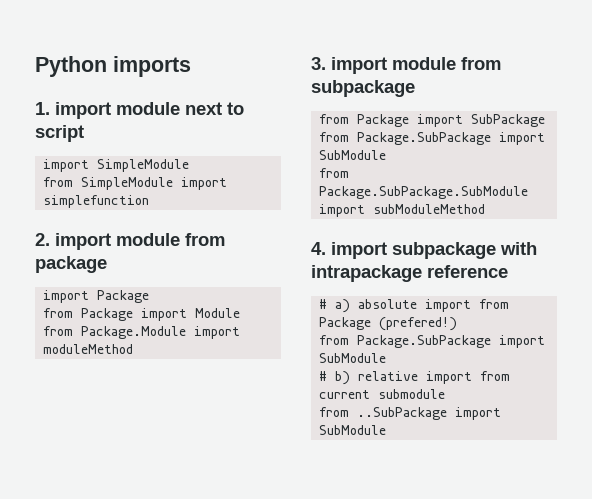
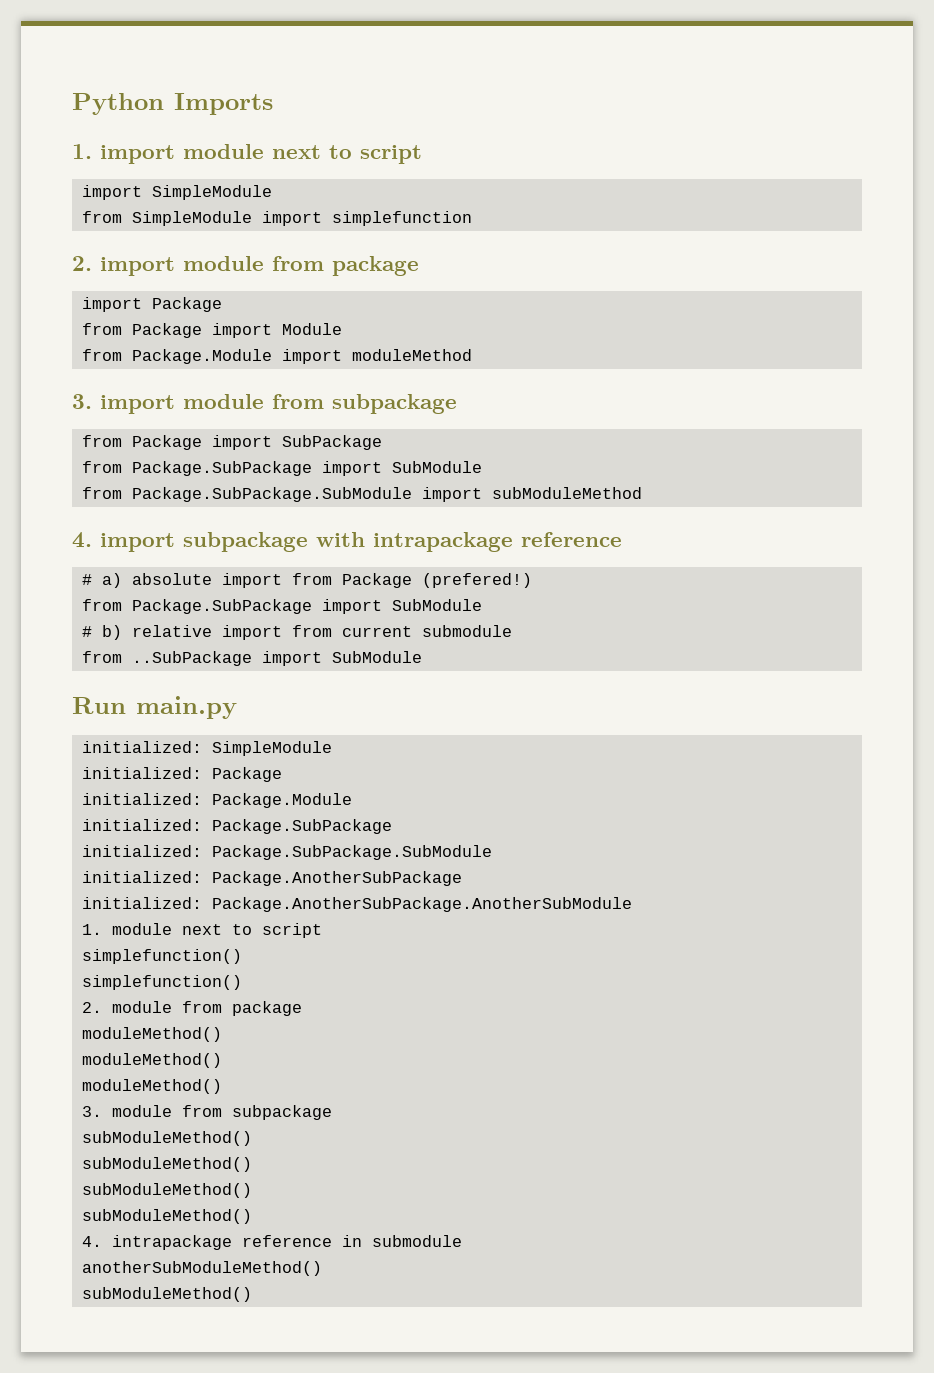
[113,56,191,77] imports -> [174,93,273,115] Imports
(387, 430) none -> [72,696,237,719] [81,741,332,756] [81,767,282,782] [81,793,352,808] [81,819,392,834] [81,845,492,860] [81,871,462,886] [81,897,632,912] [81,923,322,938] [81,949,242,964] [81,975,242,990] [81,1001,302,1016] [81,1027,222,1042] [81,1053,222,1068] [81,1079,222,1094] [81,1105,332,1120] [81,1131,252,1146] [81,1157,252,1172] [81,1183,252,1198] [81,1209,252,1224] [81,1235,462,1250] [81,1261,322,1276] [81,1287,252,1302] // Run main.py // initialized: SimpleModule // initialized: Package // initialized: Package.Module // initialized: Package.SubPackage // initialized: Package.SubPackage.SubModule // initialized: Package.AnotherSubPackage // initialized: Package.AnotherSubPackage.AnotherSubModule // 1. module next to script // simplefunction() // simplefunction() // 2. module from package // moduleMethod() // moduleMethod() // moduleMethod() // 3. module from subpackage // subModuleMethod() // subModuleMethod() // subModuleMethod() // subModuleMethod() // 4. intrapackage reference in submodule // anotherSubModuleMethod() // subModuleMethod()

